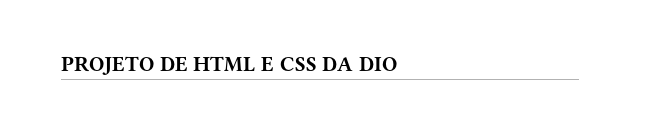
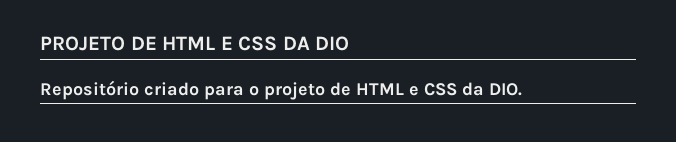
(398, 63) none -> [40,80,522,100] // Repositório criado para o projeto de HTML e CSS da DIO.

